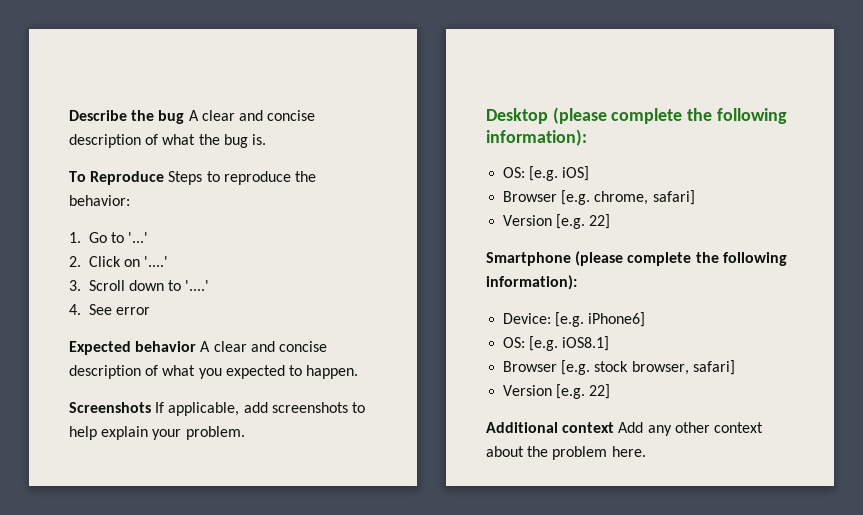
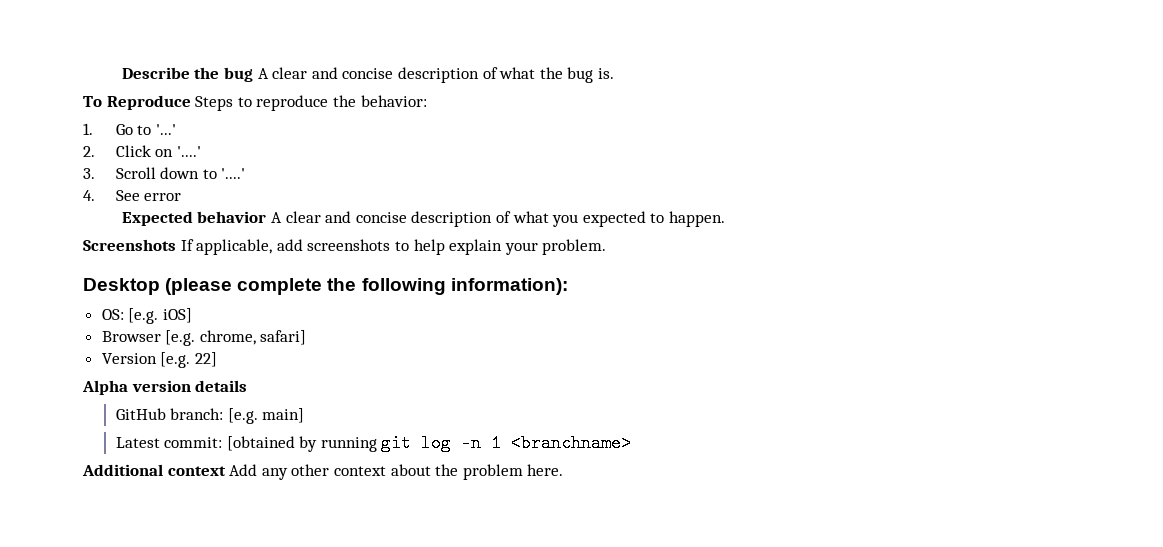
[486,251,787,266] [486,275,577,290] [503,312,646,327] [503,336,610,351] [503,360,735,375] [503,384,611,399] Smartphone (please complete the following information): // Device: [e.g. iPhone6] // OS: [e.g. iOS8.1] // Browser [e.g. stock browser, safari] // Version [e.g. 22] -> [82,380,248,395] [115,408,305,424] [115,434,632,452] Alpha version details // GitHub branch: [e.g. main] // Latest commit: [obtained by running git log -n 1 <branchname>

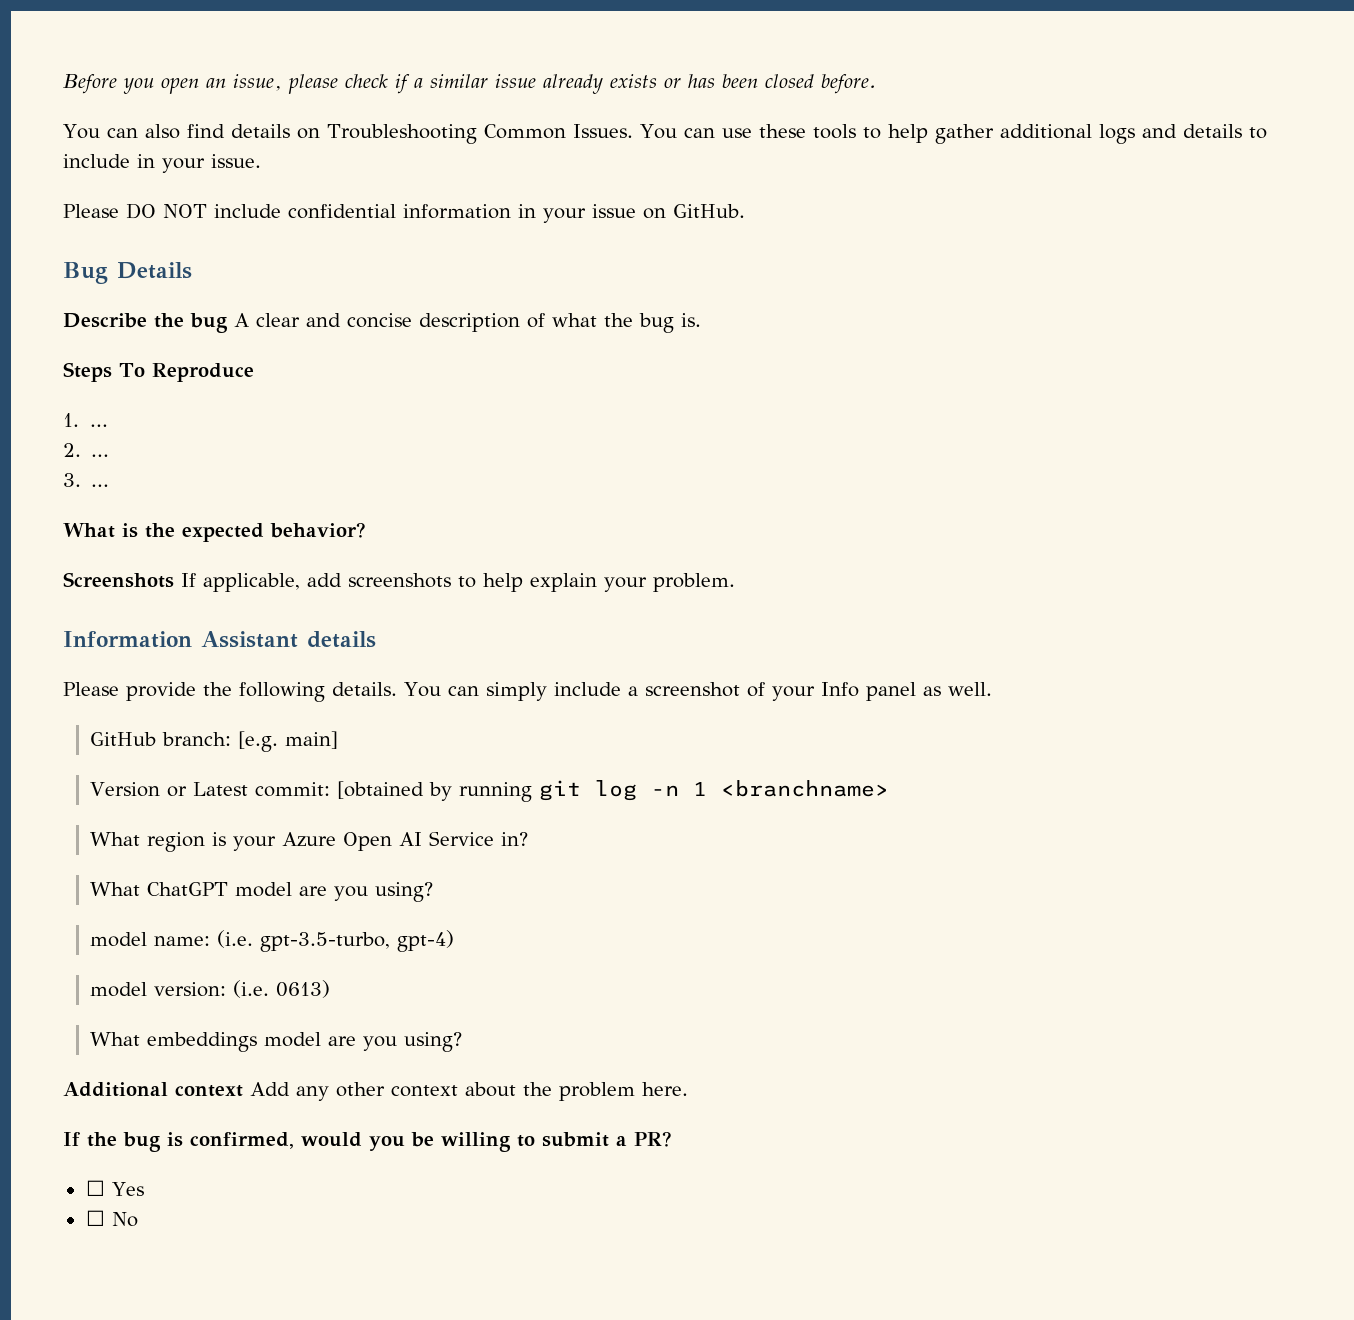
(121, 73) none -> [63,74,876,94] [63,124,1267,144] [63,154,261,173] [63,203,745,223] [63,262,192,284] Before you open an issue, please check if a similar issue already exists or has been closed before. // You can also find details on Troubleshooting Common Issues. You can use these tools to help gather additional logs and details to include in your issue. // Please DO NOT include confidential information in your issue on GitHub. // Bug Details //
(614, 73) none -> [63,362,112,382] Steps
[195,95,427,111] [83,123,176,135] [83,145,201,157] [83,167,246,179] [83,190,182,201] [121,211,725,227] Steps to reproduce the behavior: // 1. Go to '...' // 2. Click on '....' // 3. Scroll down to '....' // 4. See error // Expected behavior A clear and concise description of what you expected to happen. -> [63,413,109,427] [63,443,110,457] [63,473,110,487] [63,522,366,542] // 1. ... // 2. ... // 3. ... // What is the expected behavior?
[83,278,568,295] [101,308,192,324] [101,330,307,346] [101,352,217,368] [82,380,248,395] Desktop (please complete the following information): // OS: [e.g. iOS] // Browser [e.g. chrome, safari] // Version [e.g. 22] // Alpha version details -> [63,631,376,648] [63,682,992,702] Information Assistant details // Please provide the following details. You can simply include a screenshot of your Info panel as well.
(305, 415) none -> [90,782,188,797] Version or
(632, 443) none -> [90,831,529,852] [90,882,434,902] [90,930,455,952] [90,980,331,998] [90,1032,463,1052] // What region is your Azure Open AI Service in? // What ChatGPT model are you using? // model name: (i.e. gpt-3.5-turbo, gpt-4) // model version: (i.e. 0613) // What embeddings model are you using?
(564, 470) none -> [63,1131,672,1152] [85,1180,144,1196] [85,1210,138,1227] // If the bug is confirmed, would you be willing to submit a PR? // ☐ Yes // ☐ No

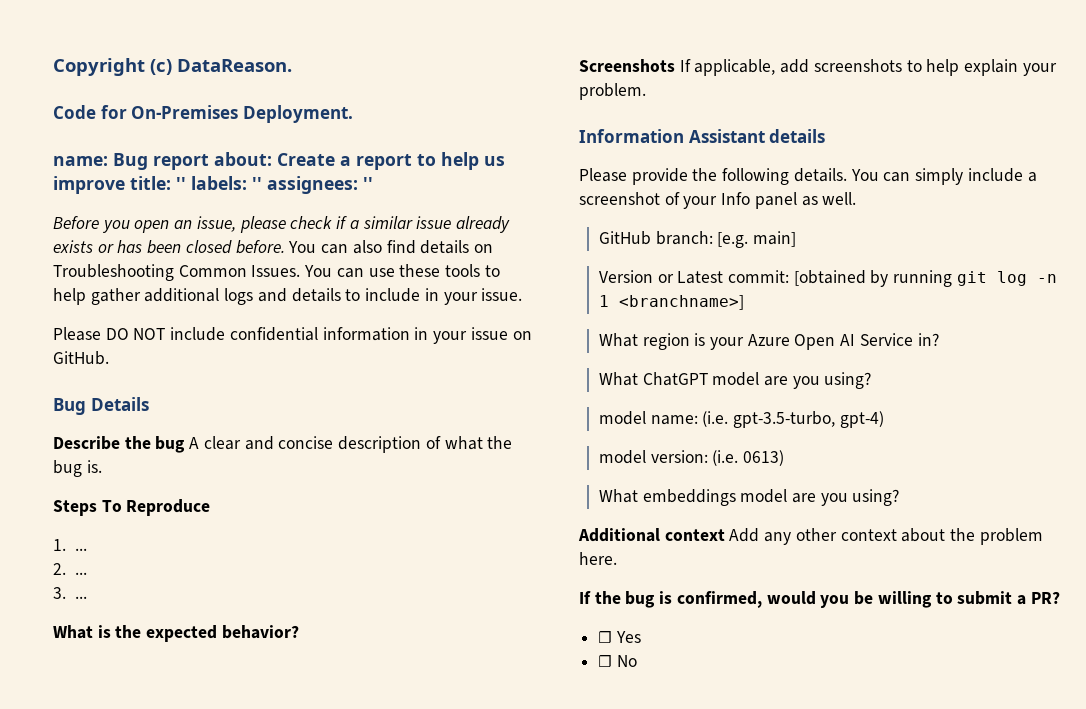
(63, 84) none -> [53,58,292,76] [53,105,353,123] [53,152,505,170] [53,176,373,194] Copyright (c) DataReason. // Code for On-Premises Deployment. // name: Bug report about: Create a report to help us improve title: '' labels: '' assignees: '' //
(876, 84) // -> (285, 247) none
[721,780,890,797] <branchname> -> [618,295,744,310] <branchname>]

